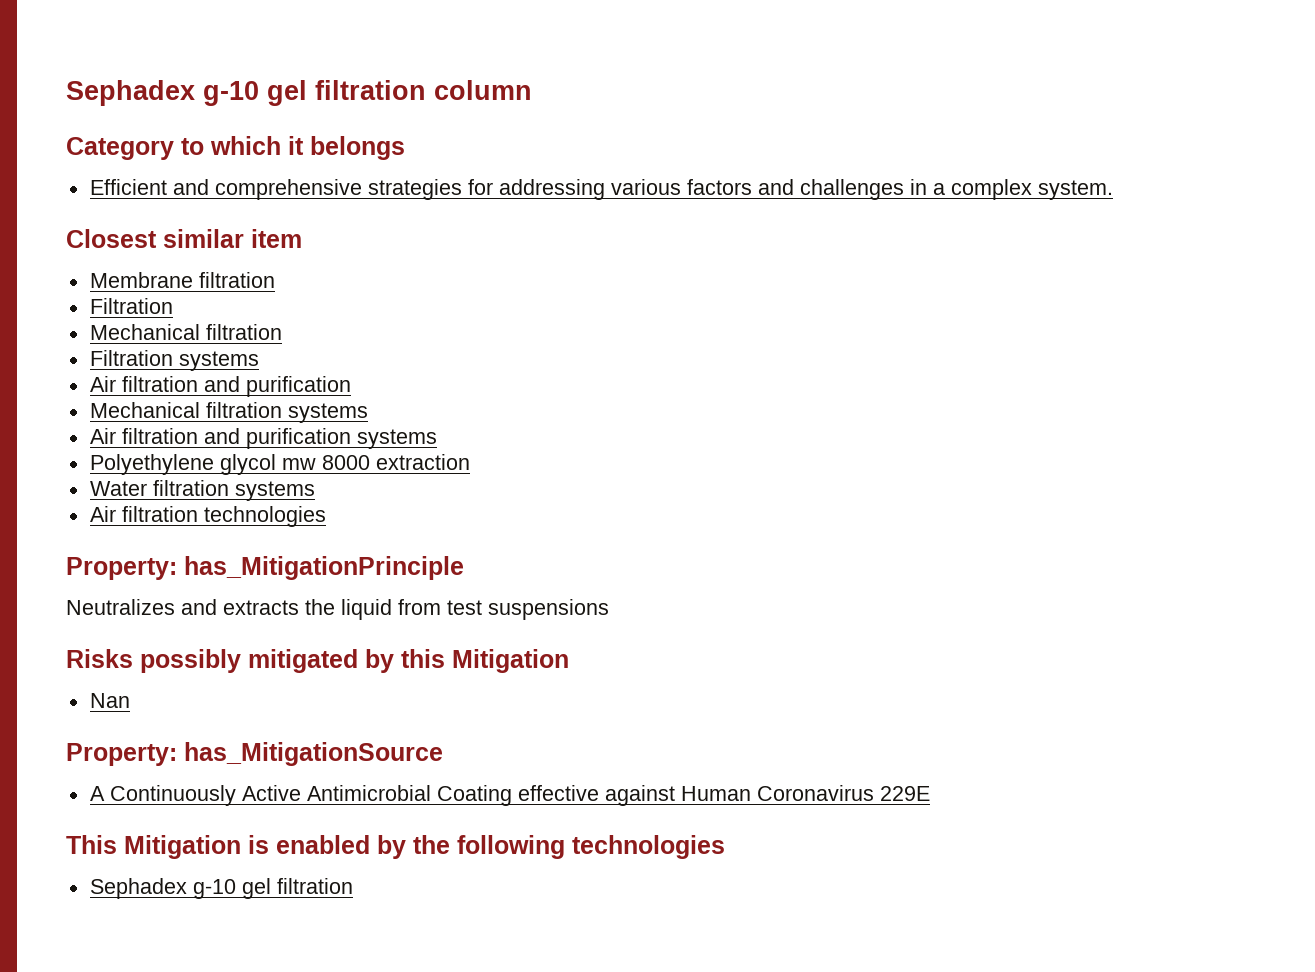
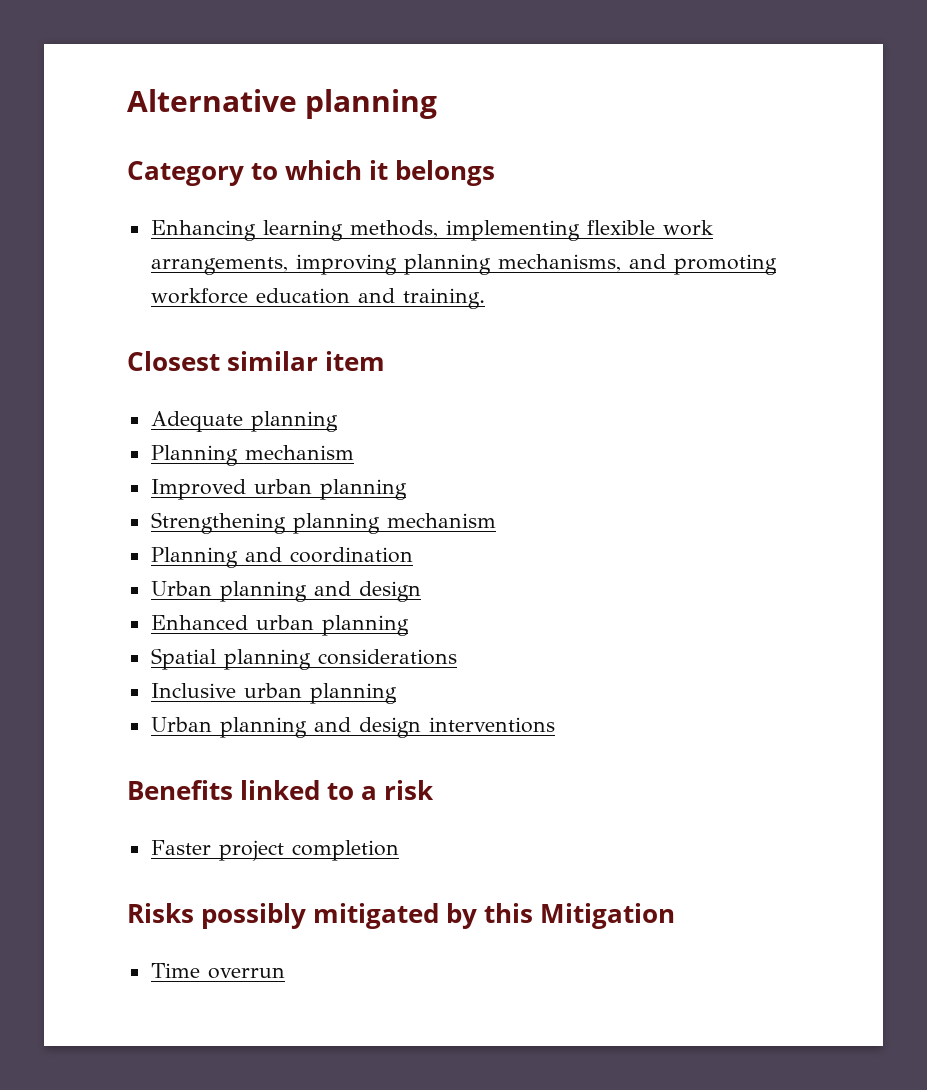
[66,80,532,106] Sephadex g-10 gel filtration column -> [127,89,437,119] Alternative planning
[89,179,1113,200] [66,229,302,248] [89,272,275,288] [89,298,173,314] [89,324,282,340] [89,350,259,371] [89,376,351,397] [89,402,368,423] [89,428,437,449] [89,454,470,475] [89,480,315,501] [89,506,326,527] [66,556,464,580] [66,599,609,620] Efficient and comprehensive strategies for addressing various factors and challenges in a complex system. // Closest similar item // Membrane filtration // Filtration // Mechanical filtration // Filtration systems // Air filtration and purification // Mechanical filtration systems // Air filtration and purification systems // Polyethylene glycol mw 8000 extraction // Water filtration systems // Air filtration technologies // Property: has_MitigationPrinciple // Neutralizes and extracts the liquid from test suspensions -> [150,220,714,241] [150,254,777,275] [150,288,485,309] [127,351,386,371] [150,411,338,432] [150,445,354,466] [150,479,407,500] [150,512,496,534] [150,547,413,568] [150,581,421,602] [150,615,409,636] [150,648,457,670] [150,683,397,704] [150,717,555,738] [127,780,435,800] [150,840,399,861] Enhancing learning methods, implementing flexible work arrangements, improving planning mechanisms, and promoting workforce education and training. // Closest similar item // Adequate planning // Planning mechanism // Improved urban planning // Strengthening planning mechanism // Planning and coordination // Urban planning and design // Enhanced urban planning // Spatial planning considerations // Inclusive urban planning // Urban planning and design interventions // Benefits linked to a risk // Faster project completion
[89,693,130,708] [66,742,443,766] [89,785,930,806] [66,835,725,859] [89,878,353,899] Nan // Property: has_MitigationSource // A Continuously Active Antimicrobial Coating effective against Human Coronavirus 229E // This Mitigation is enabled by the following technologies // Sephadex g-10 gel filtration -> [150,963,285,979] Time overrun

